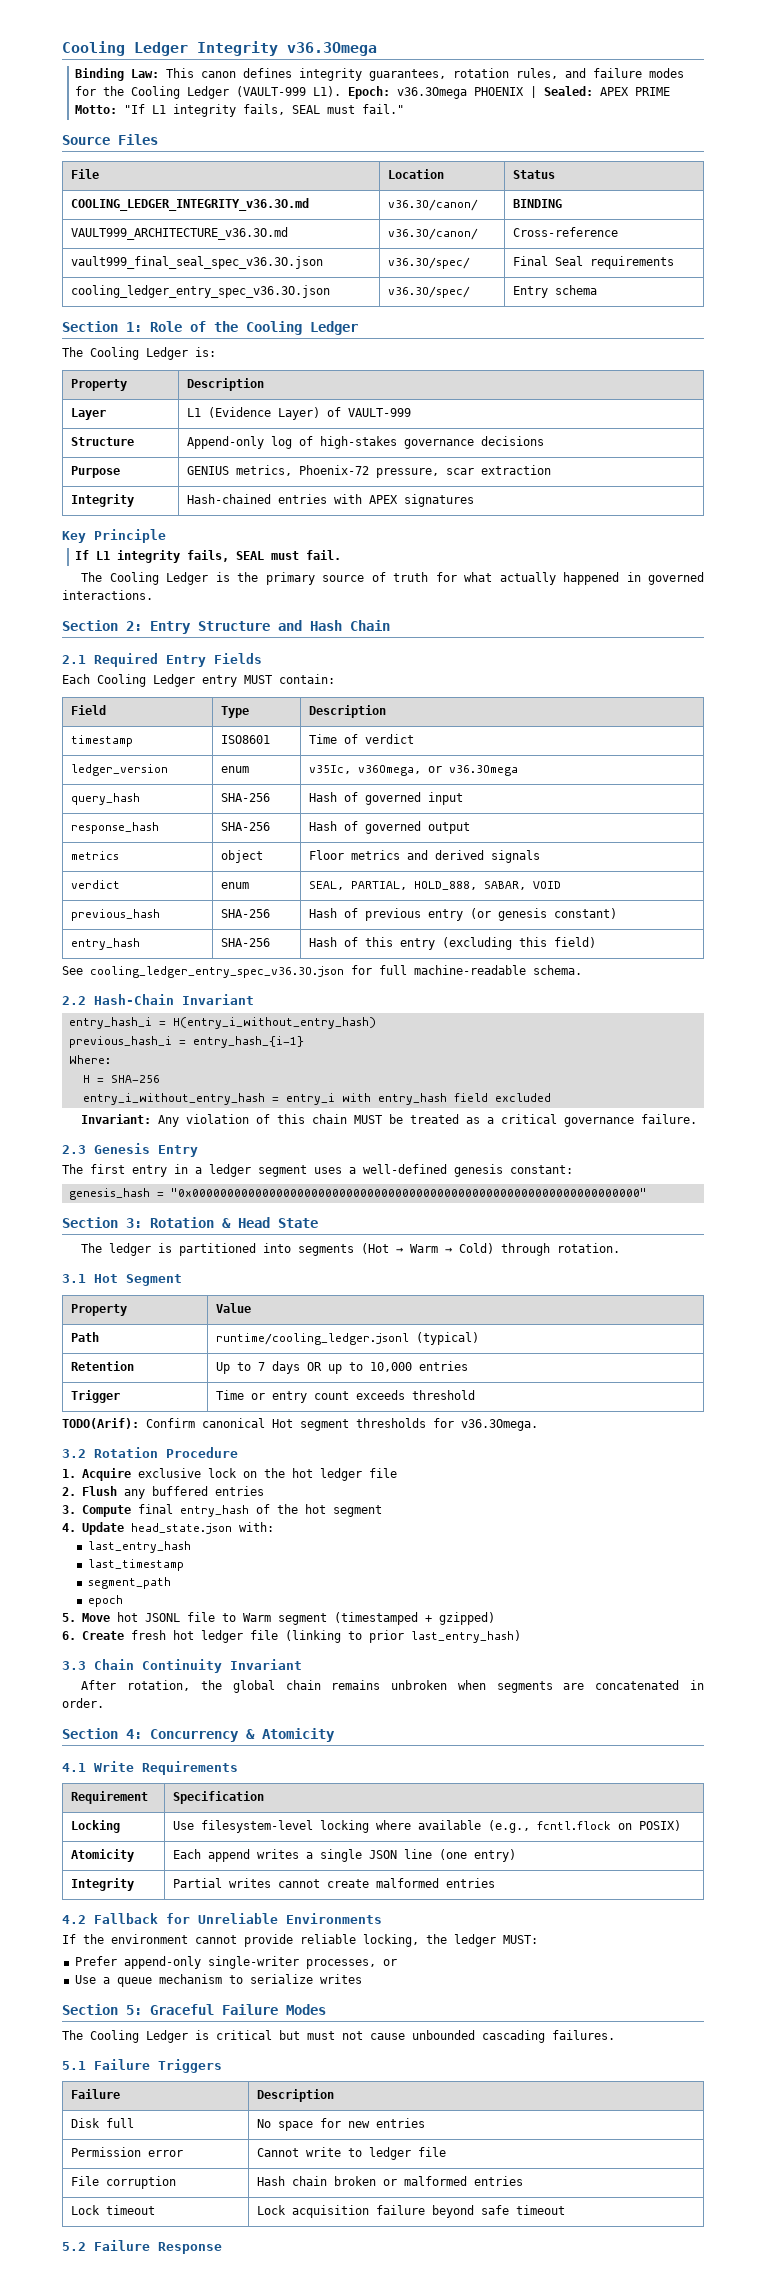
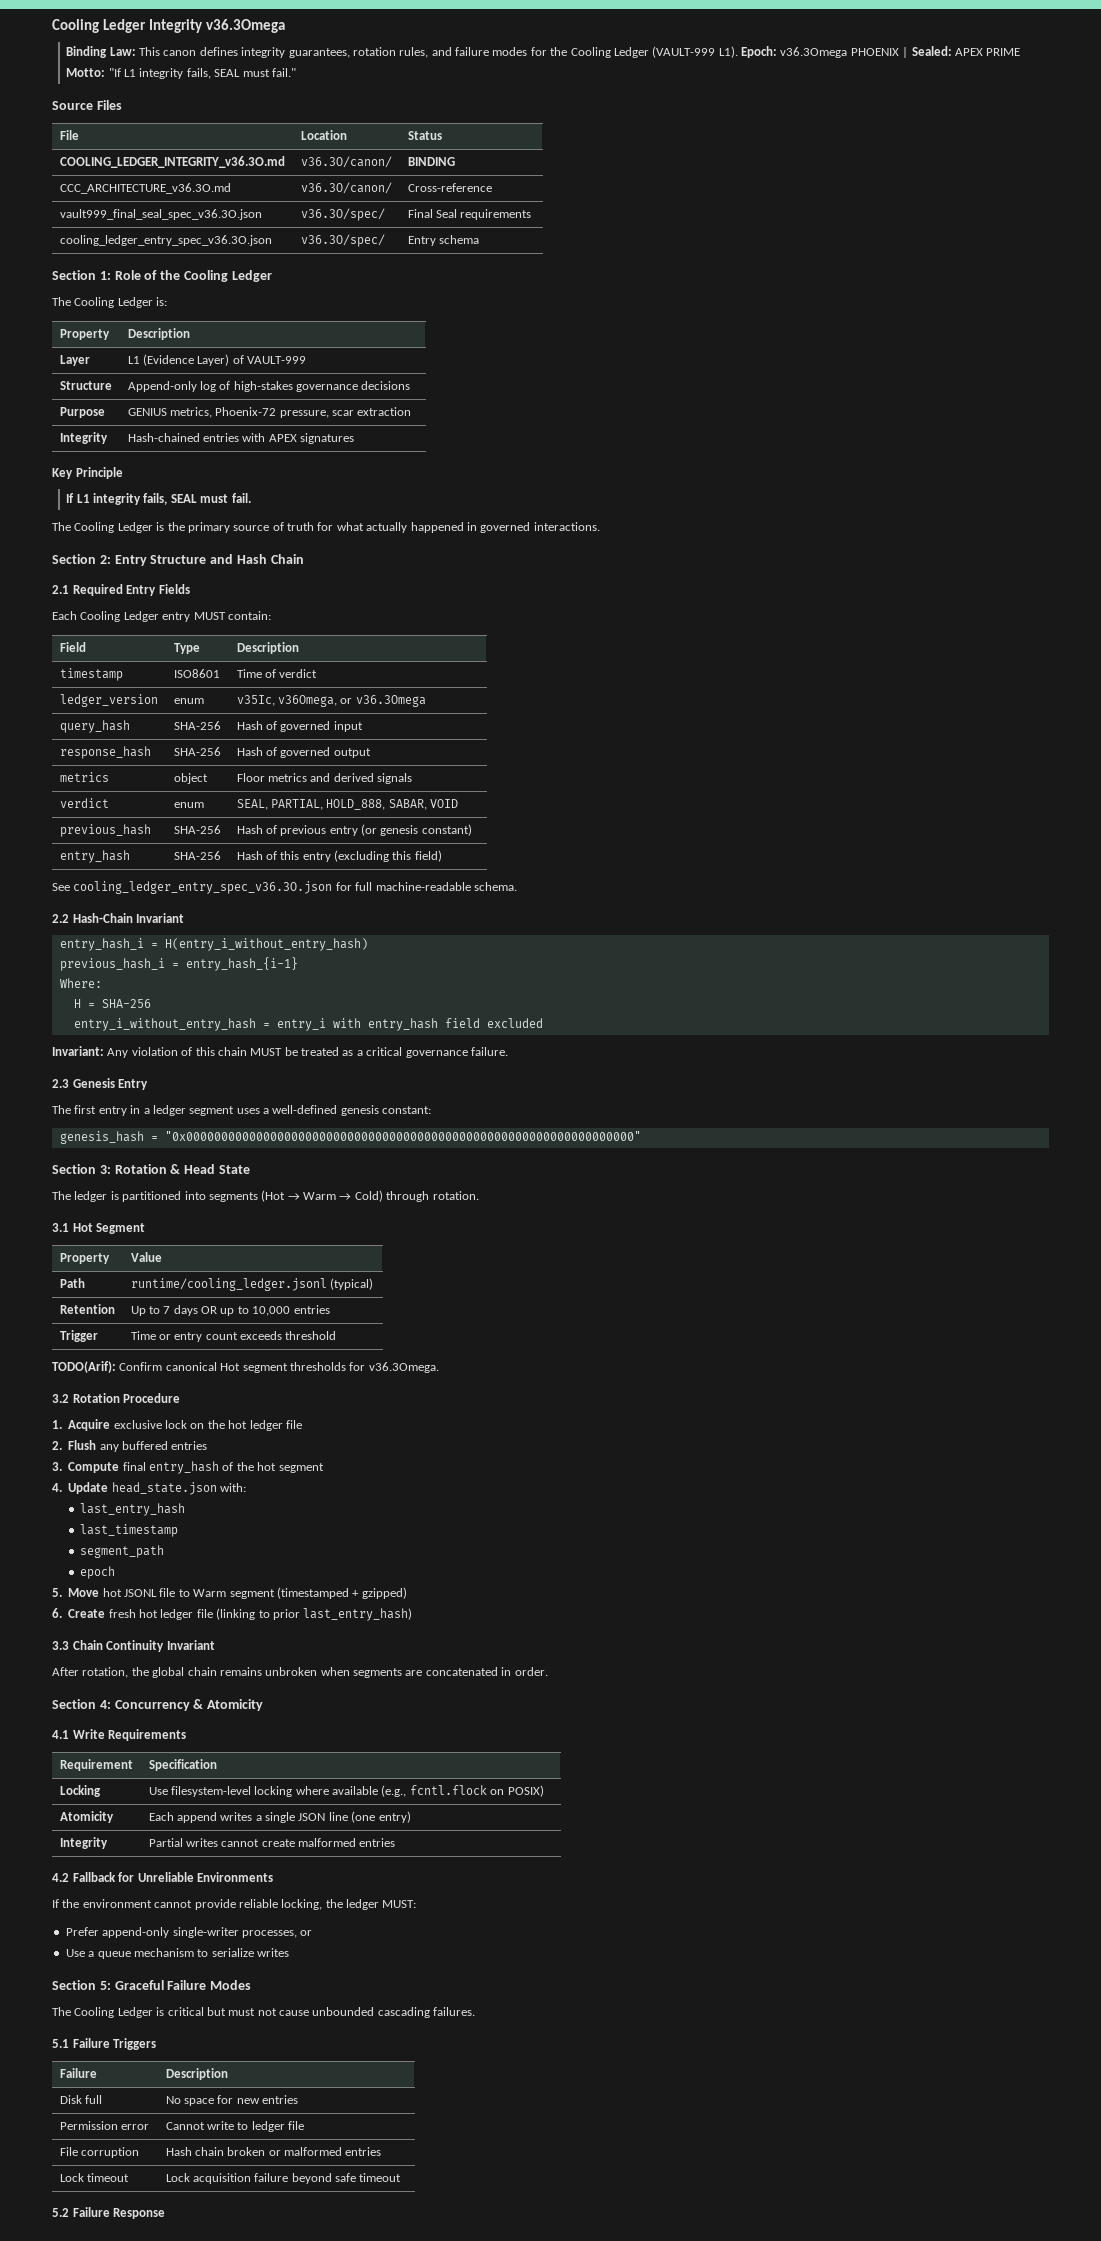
[70,227,288,240] VAULT999_ARCHITECTURE_v36.3O.md -> [59,183,231,194] CCC_ARCHITECTURE_v36.3O.md

